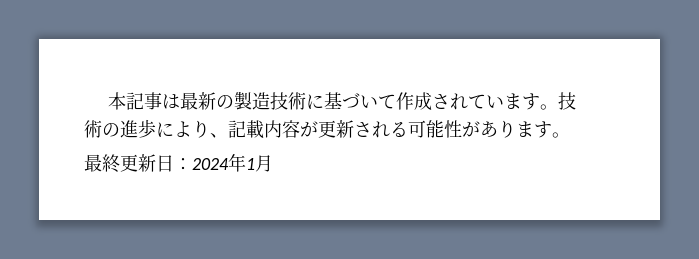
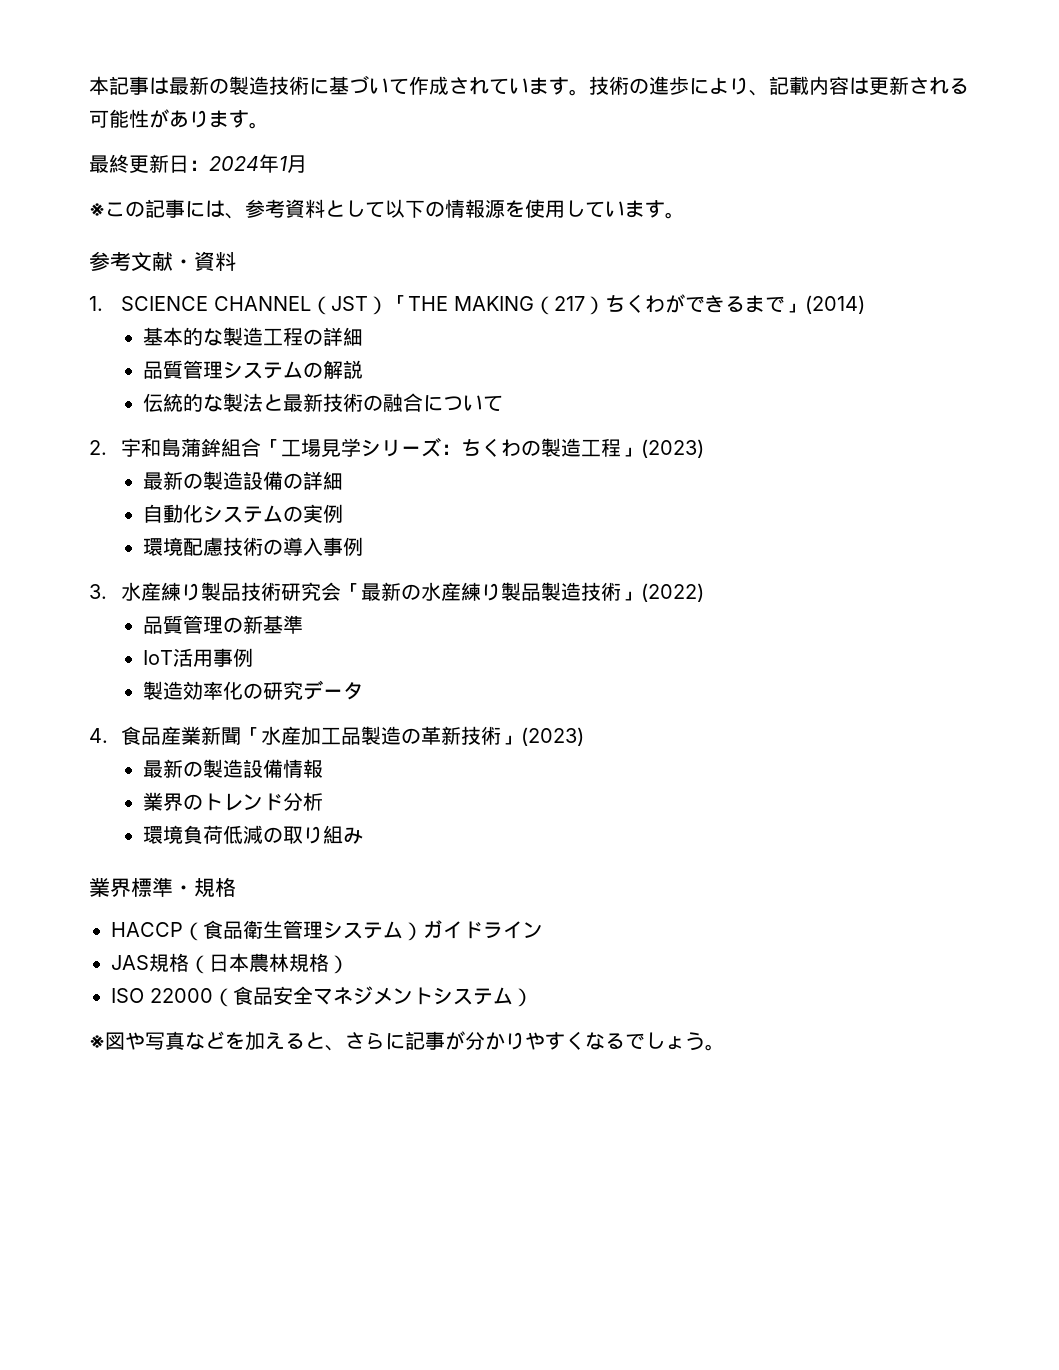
[300,121,318,137] が -> [849,77,869,95] は
(273, 163) none -> [89,199,685,219] [89,251,236,272] [89,294,866,315] [143,327,364,346] [143,360,364,379] [143,393,504,412] [89,437,705,458] [143,471,344,490] [143,504,344,523] [143,537,364,556] [89,582,705,602] [143,615,304,634] [143,648,254,667] [143,680,364,700] [89,726,585,746] [143,759,324,778] [143,792,324,811] [143,825,364,844] [89,877,236,897] [111,920,543,941] [111,953,349,974] [111,986,533,1007] [89,1031,725,1051] // ※この記事には、参考資料として以下の情報源を使用しています。 // 参考文献・資料 // 1. SCIENCE CHANNEL（JST）「THE MAKING（217）ちくわができるまで」(2014) // 基本的な製造工程の詳細 // 品質管理システムの解説 // 伝統的な製法と最新技術の融合について // 2.宇和島蒲鉾組合「工場見学シリーズ：ちくわの製造工程」(2023) // 最新の製造設備の詳細 // 自動化システムの実例 // 環境配慮技術の導入事例 // 3.水産練り製品技術研究会「最新の水産練り製品製造技術」(2022) // 品質管理の新基準 // IoT活用事例 // 製造効率化の研究データ // 4.食品産業新聞「水産加工品製造の革新技術」(2023) // 最新の製造設備情報 // 業界のトレンド分析 // 環境負荷低減の取り組み // 業界標準・規格 // HACCP（食品衛生管理システム）ガイドライン // JAS規格（日本農林規格） // ISO 22000（食品安全マネジメントシステム） // ※図や写真などを加えると、さらに記事が分かりやすくなるでしょう。

